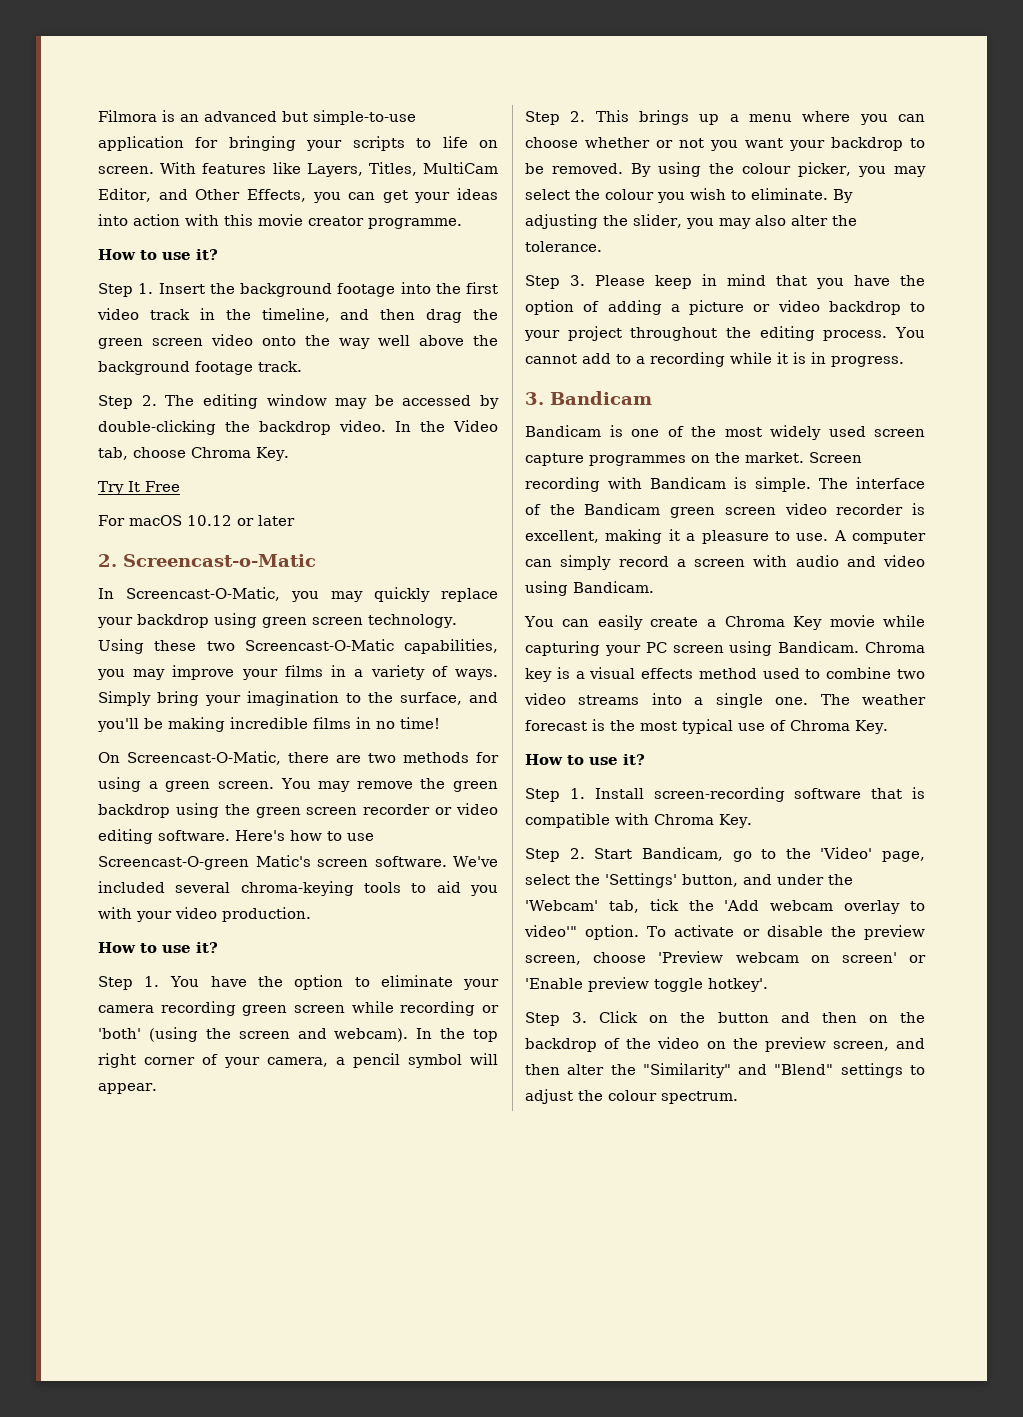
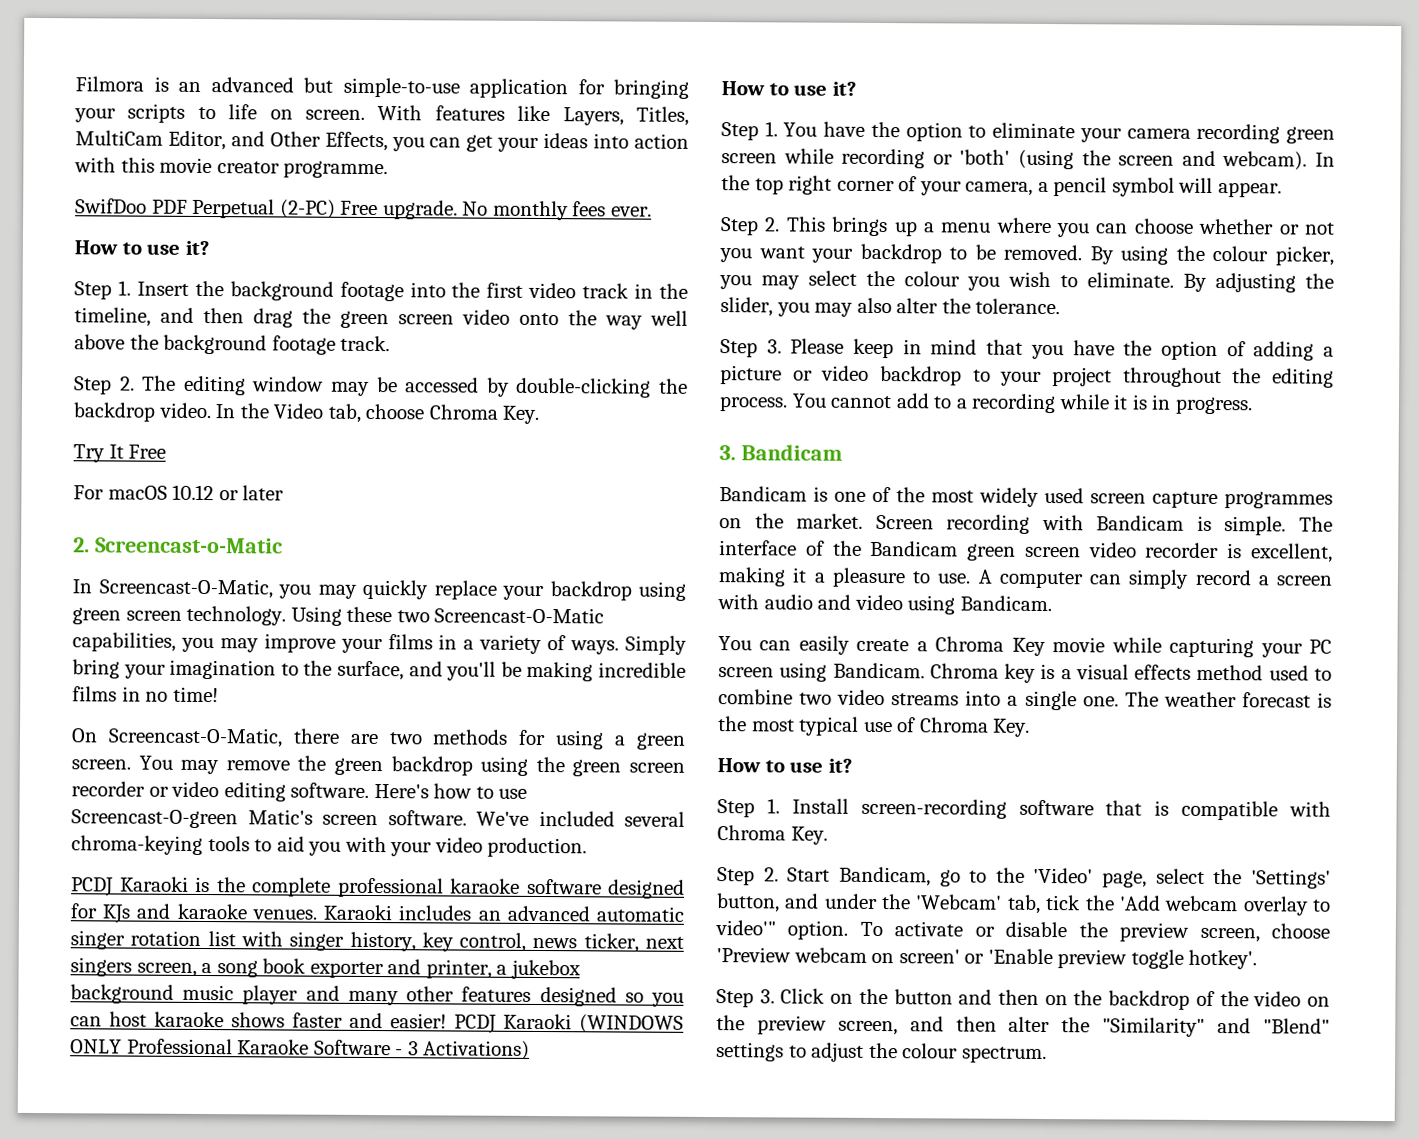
(462, 223) none -> [75,198,652,221] // SwifDoo PDF Perpetual (2-PC) Free upgrade. No monthly fees ever.
(311, 914) none -> [71,876,685,899] [70,903,684,924] [70,930,684,953] [70,957,581,980] [70,984,684,1007] [70,1011,684,1034] [70,1038,531,1060] // PCDJ Karaoki is the complete professional karaoke software designed for KJs and karaoke venues. Karaoki includes an advanced automatic singer rotation list with singer history, key control, news ticker, next singers screen, a song book exporter and printer, a jukebox background music player and many other features designed so you can host karaoke shows faster and easier! PCDJ Karaoki (WINDOWS ONLY Professional Karaoke Software - 3 Activations)

